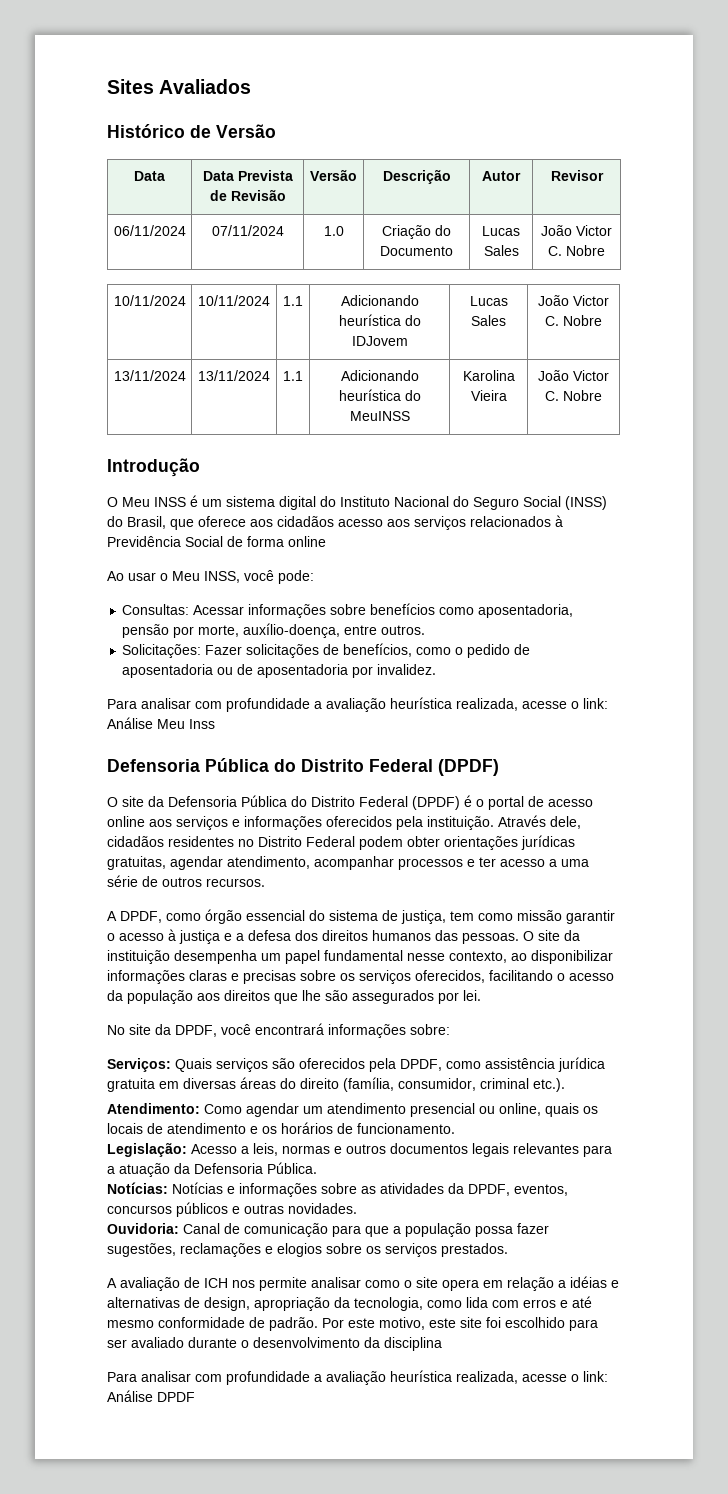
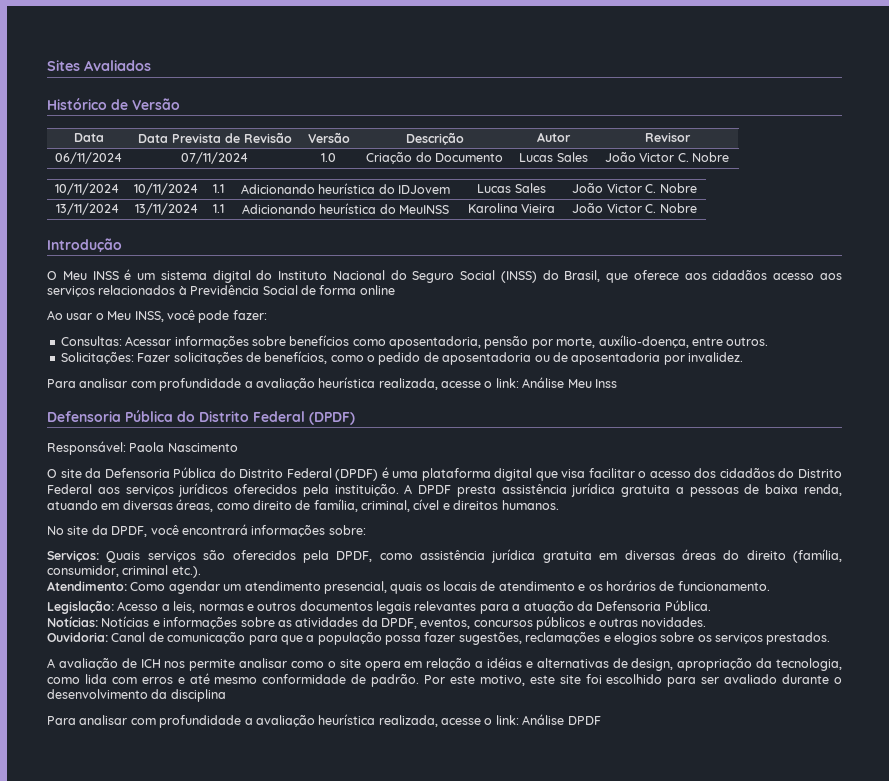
[278,570,314,584] pode: -> [198,310,267,323] pode fazer:
(499, 767) none -> [47,441,238,455] // Responsável: Paola Nascimento
[476,796,593,810] [107,815,581,830] [107,835,575,850] [107,856,589,870] [107,875,265,887] [107,909,615,924] [107,929,580,944] [107,950,613,964] [107,970,614,984] [107,990,481,1004] o portal de acesso online aos serviços e informações oferecidos pela instituição. Através dele, cidadãos residentes no Distrito Federal podem obter orientações jurídicas gratuitas, agendar atendimento, acompanhar processos e ter acesso a uma série de outros recursos. // A DPDF, como órgão essencial do sistema de justiça, tem como missão garantir o acesso à justiça e a defesa dos direitos humanos das pessoas. O site da instituição desempenha um papel fundamental nesse contexto, ao disponibilizar informações claras e precisas sobre os serviços oferecidos, facilitando o acesso da população aos direitos que lhe são assegurados por lei. -> [392,468,842,481] [47,483,842,497] [47,499,559,512] uma plataforma digital que visa facilitar o acesso dos cidadãos do Distrito Federal aos serviços jurídicos oferecidos pela instituição. A DPDF presta assistência jurídica gratuita a pessoas de baixa renda, atuando em diversas áreas, como direito de família, criminal, cível e direitos humanos.
[410,1103,541,1117] presencial ou online, -> [323,581,387,594] presencial,

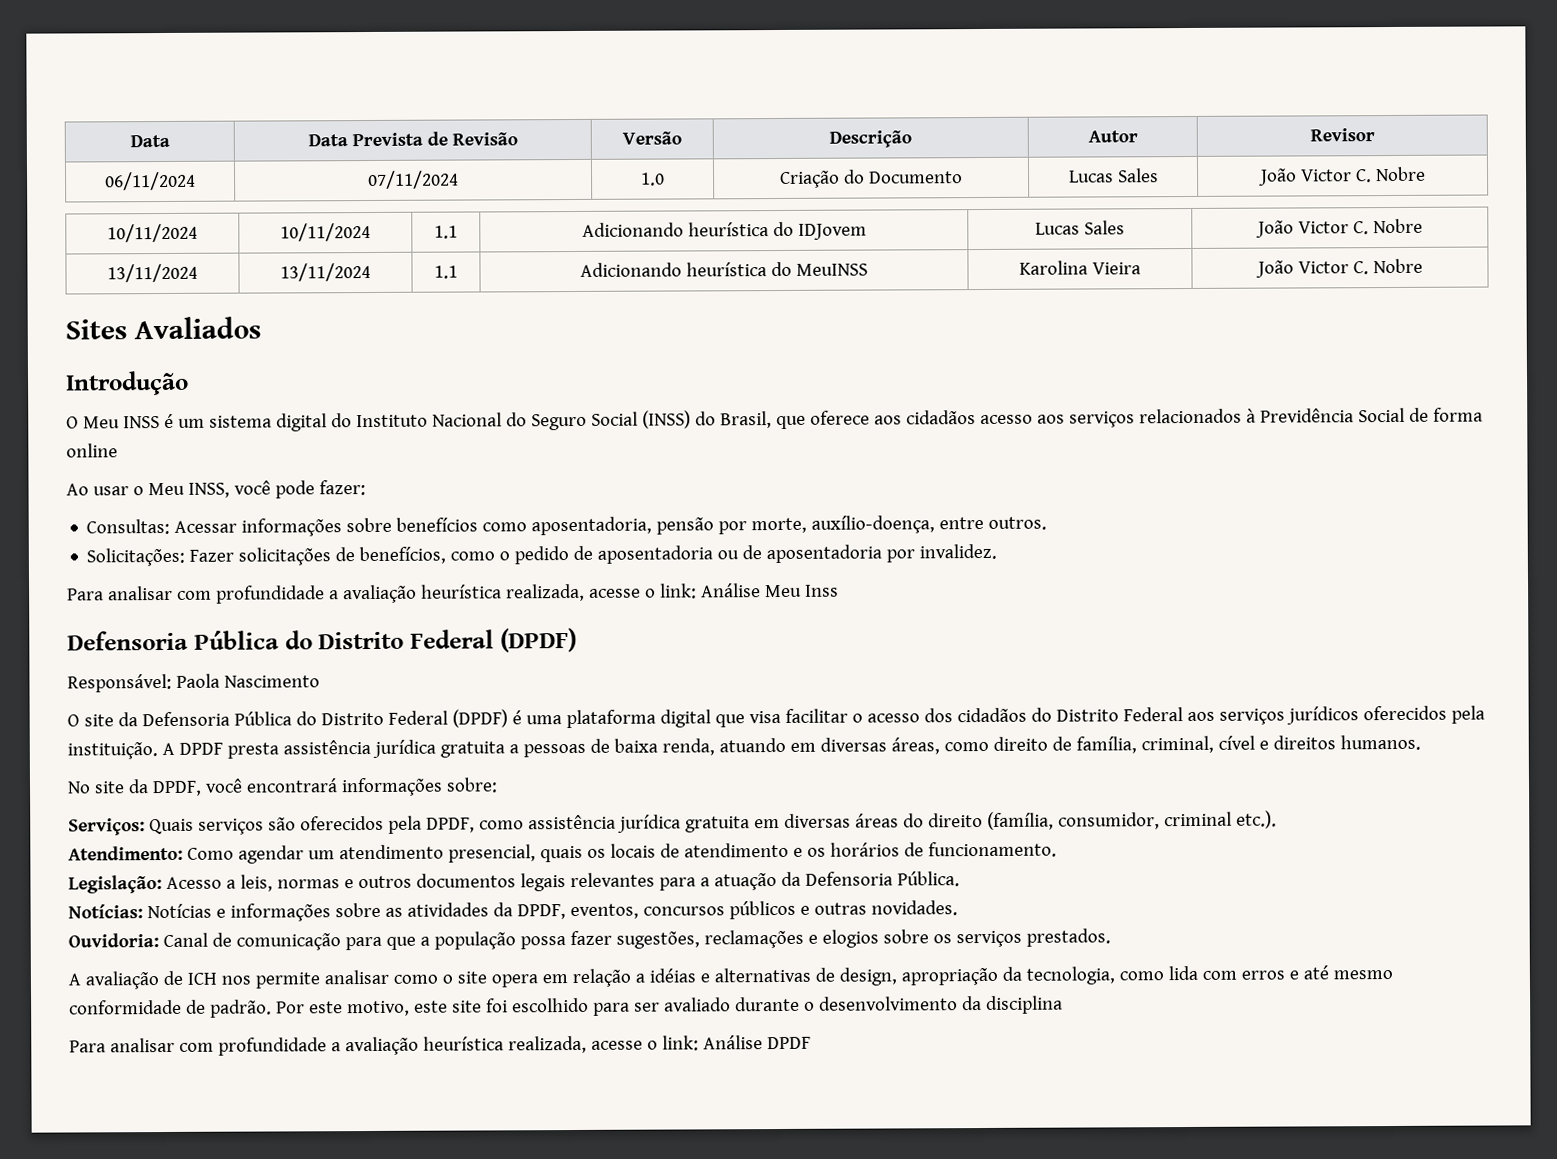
[47,60,151,71] [47,98,180,110] Sites Avaliados // Histórico de Versão // -> (129, 141) none
(697, 208) none -> [65,316,261,340] // Sites Avaliados

